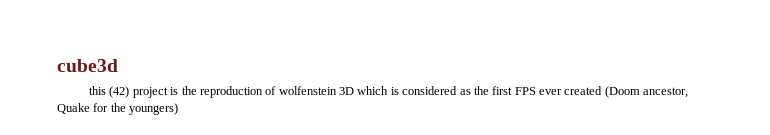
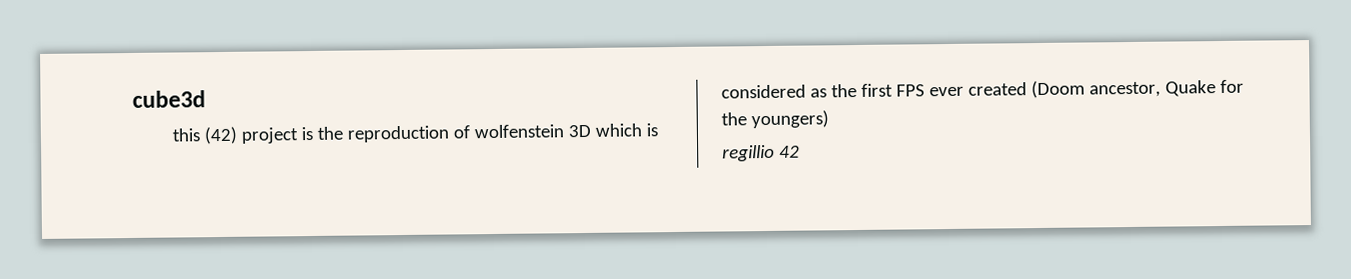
(179, 109) none -> [722,144,800,162] // regillio 42

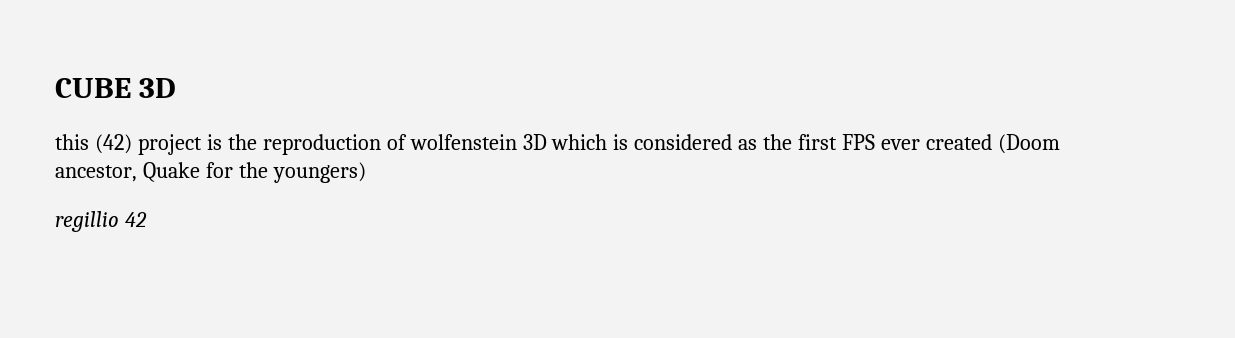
[132,90,206,108] cube3d -> [55,78,177,98] CUBE 3D

